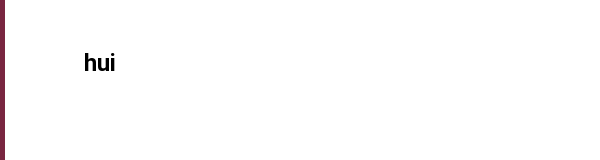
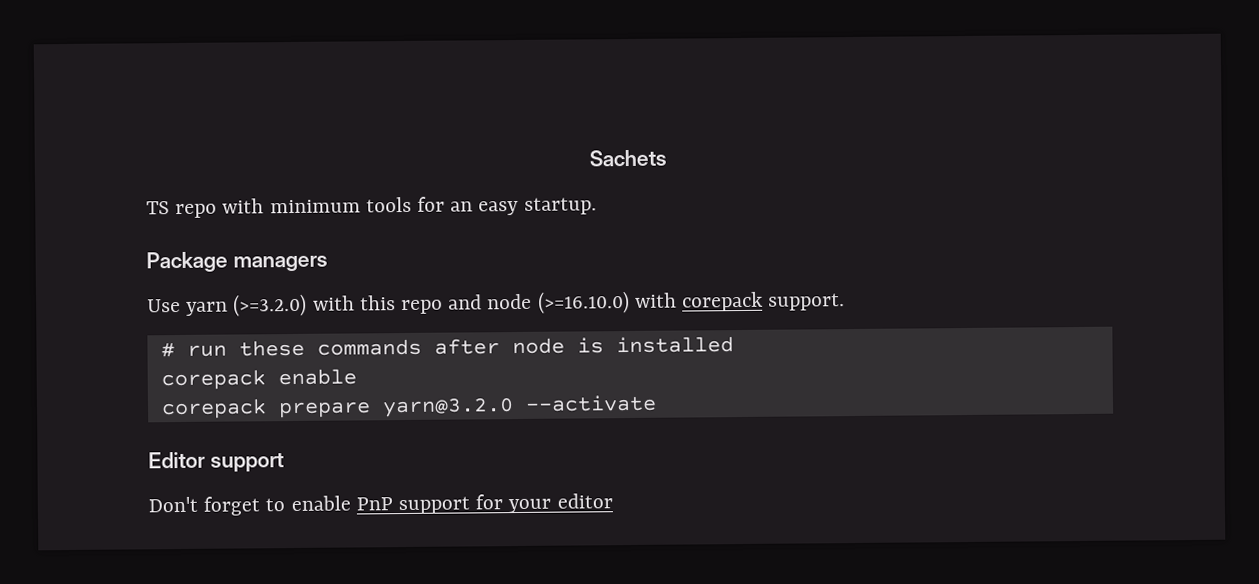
[84,53,116,71] hui -> [589,149,667,167] [146,196,597,219] [146,251,328,273] [147,291,846,317] [160,336,734,358] [160,368,357,391] [160,394,657,420] [148,451,284,473] [148,493,613,516] Sachets // TS repo with minimum tools for an easy startup. // Package managers // Use yarn (>=3.2.0) with this repo and node (>=16.10.0) with corepack support. // # run these commands after node is installed // corepack enable // corepack prepare yarn@3.2.0 --activate // Editor support // Don't forget to enable PnP support for your editor

